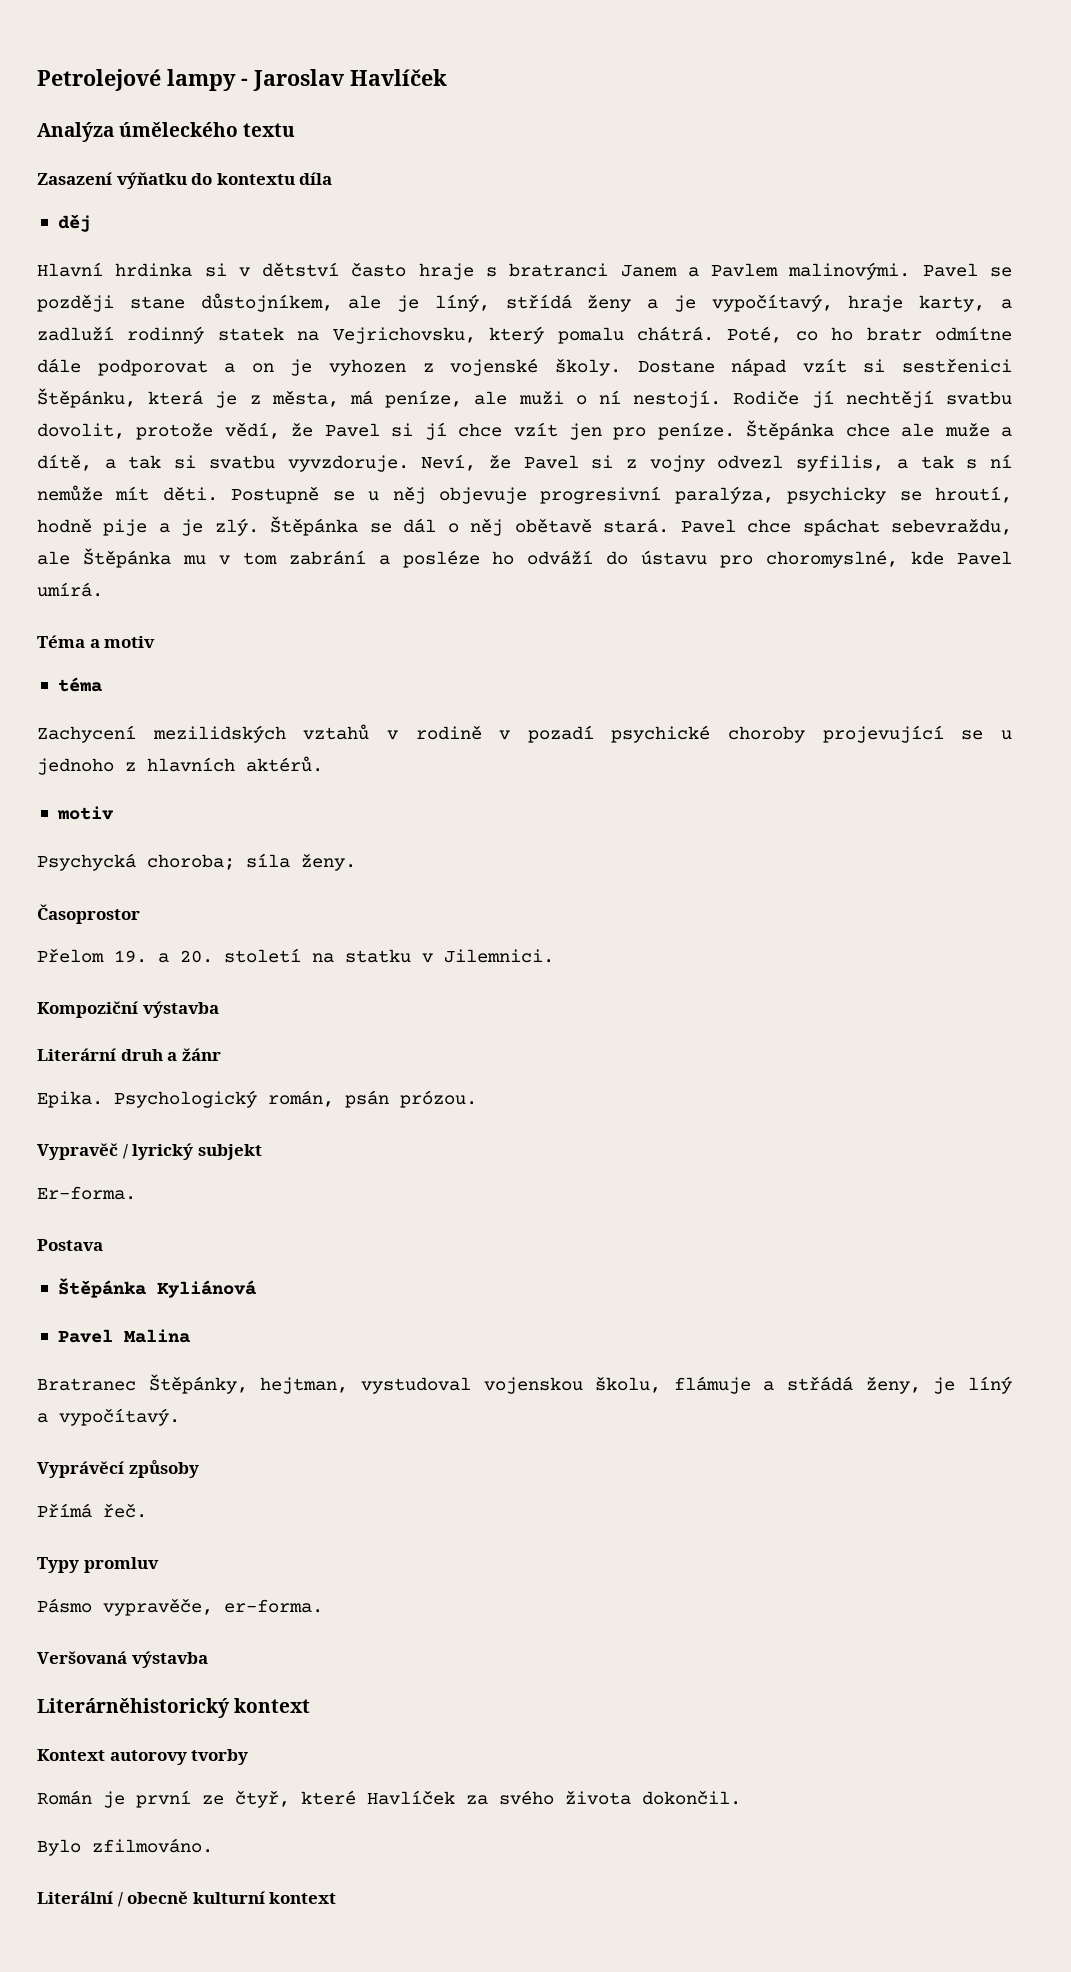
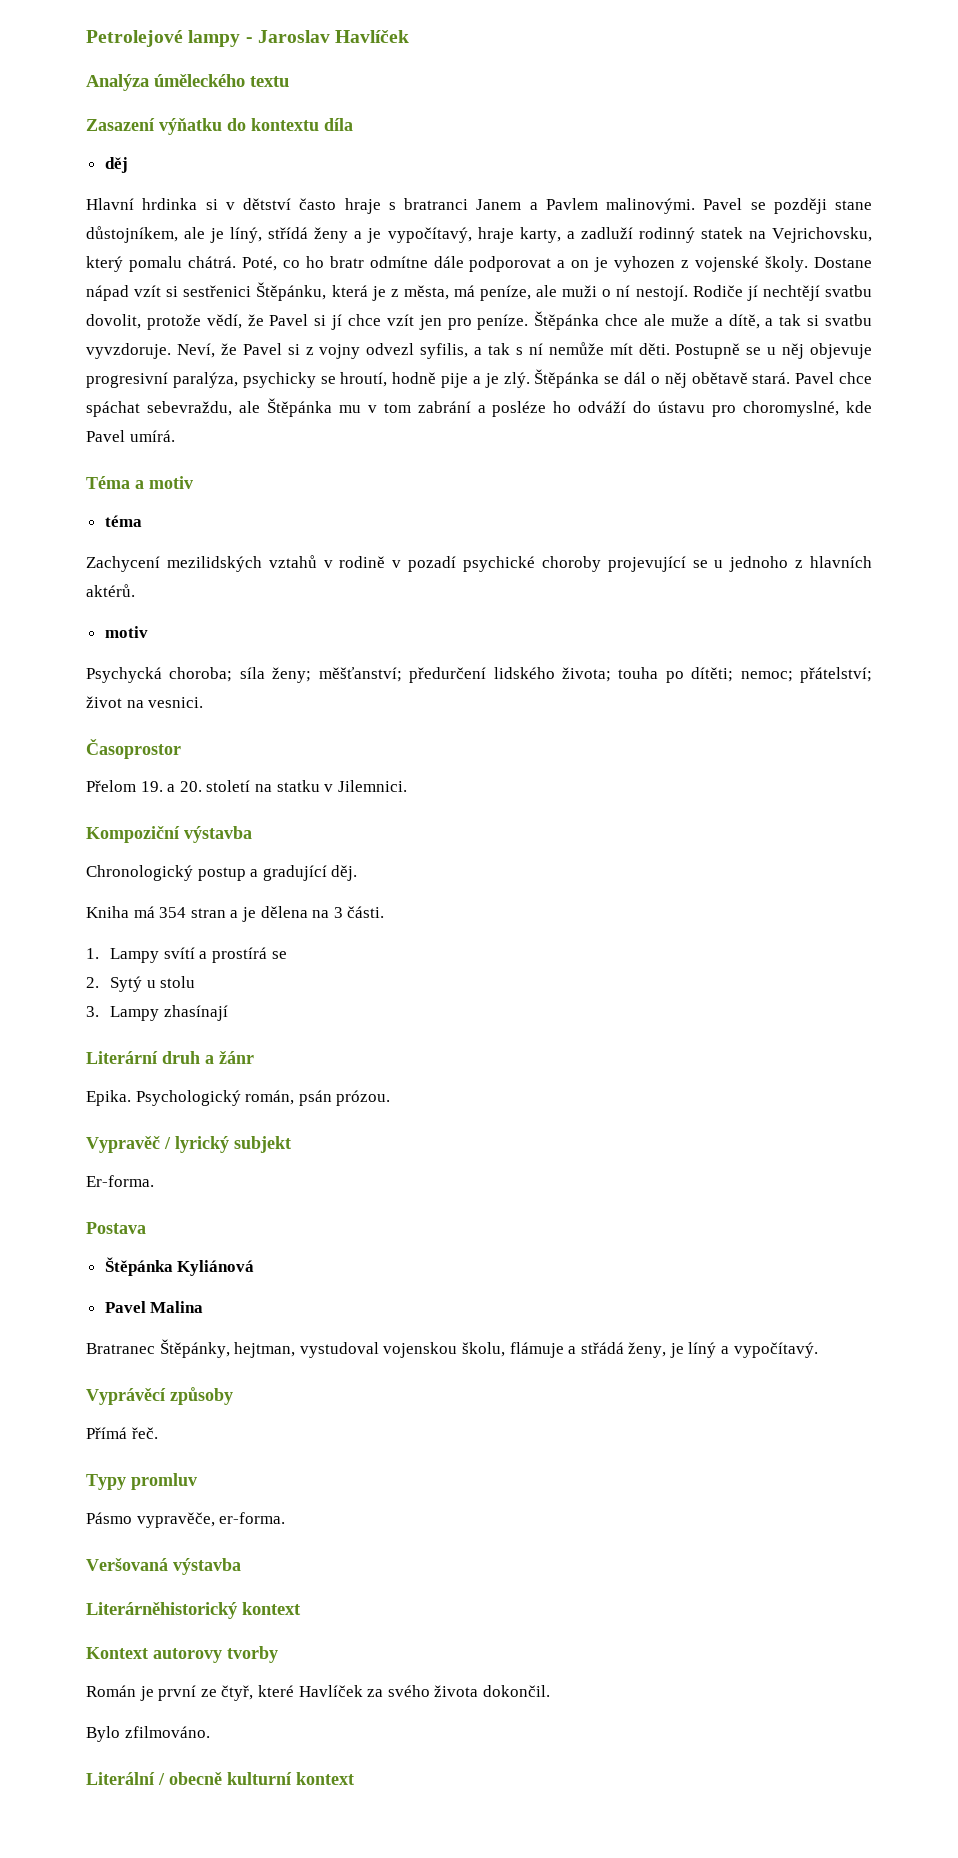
[301,854,356,871] ženy. -> [272,667,872,683] [86,696,204,708] ženy; měšťanství; předurčení lidského života; touha po dítěti; nemoc; přátelství; život na vesnici.
(219, 1009) none -> [86,865,358,881] [86,906,385,922] [86,947,287,963] [86,976,196,992] [86,1005,228,1021] // Chronologický postup a gradující děj. // Kniha má 354 stran a je dělena na 3 části. // 1. Lampy svítí a prostírá se // 2. Sytý u stolu // 3. Lampy zhasínají

